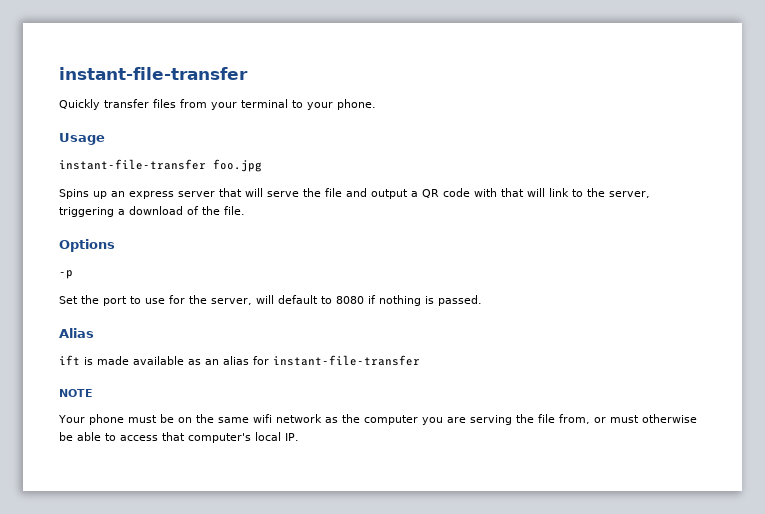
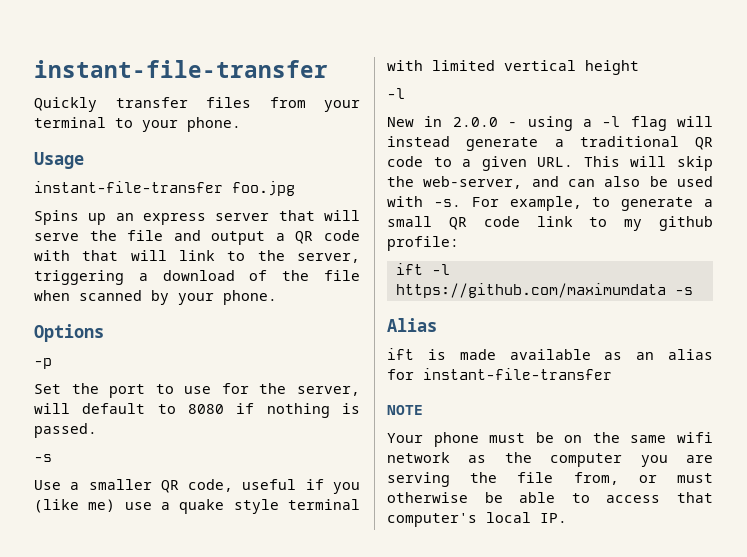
[224,206,245,215] file. -> [324,270,361,281] [34,290,277,305] file when scanned by your phone.
(482, 300) none -> [34,454,52,462] [34,479,360,494] [34,499,360,514] [387,60,639,75] [387,88,405,99] [387,116,713,131] [387,136,713,151] [387,156,713,171] [387,176,713,189] [387,196,713,211] [387,216,713,231] [387,236,459,251] [395,263,450,275] [395,283,693,298] // -s // Use a smaller QR code, useful if you (like me) use a quake style terminal with limited vertical height // -l // New in 2.0.0 - using a -l flag will instead generate a traditional QR code to a given URL. This will skip the web-server, and can also be used with -s. For example, to generate a small QR code link to my github profile: // ift -l https://github.com/maximumdata -s

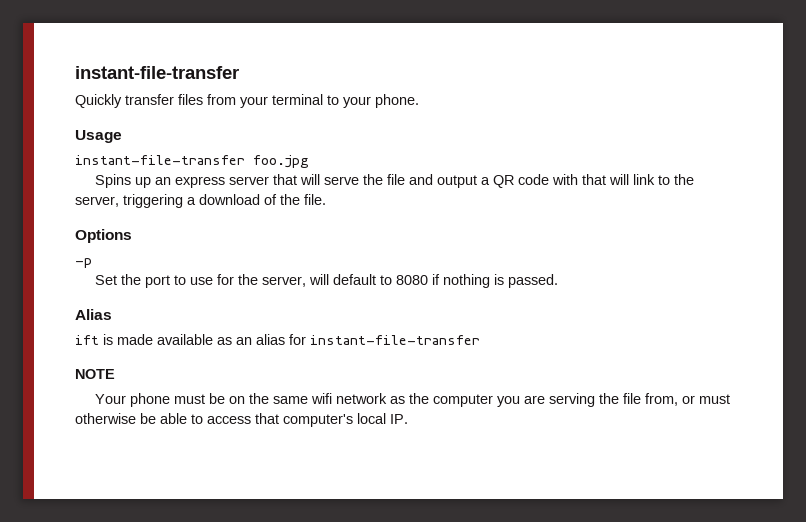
[324,270,361,281] [34,290,277,305] file when scanned by your phone. -> [304,194,326,205] file.
[34,454,52,462] [34,479,360,494] [34,499,360,514] [387,60,639,75] [387,88,405,99] [387,116,713,131] [387,136,713,151] [387,156,713,171] [387,176,713,189] [387,196,713,211] [387,216,713,231] [387,236,459,251] [395,263,450,275] [395,283,693,298] // -s // Use a smaller QR code, useful if you (like me) use a quake style terminal with limited vertical height // -l // New in 2.0.0 - using a -l flag will instead generate a traditional QR code to a given URL. This will skip the web-server, and can also be used with -s. For example, to generate a small QR code link to my github profile: // ift -l https://github.com/maximumdata -s -> (559, 281) none

